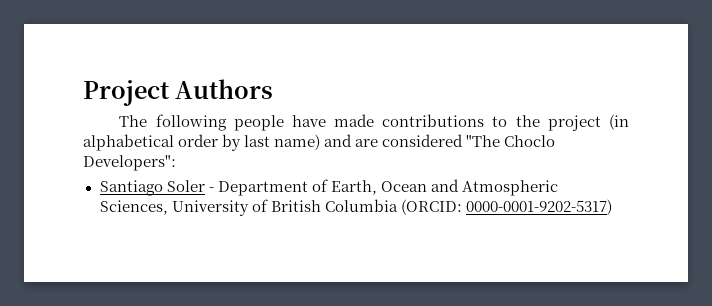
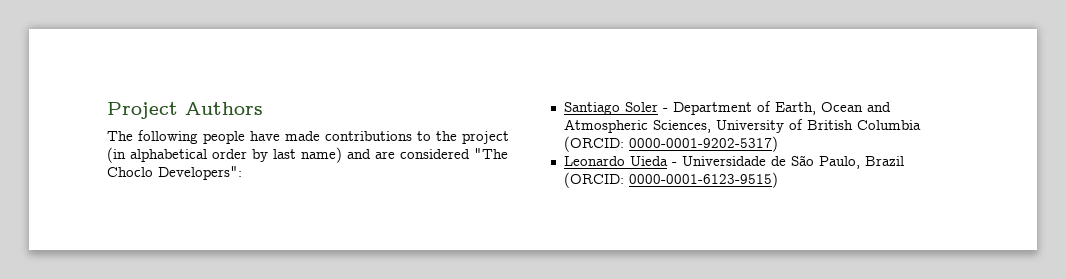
(612, 207) none -> [563,155,904,169] [563,172,778,188] // Leonardo Uieda - Universidade de São Paulo, Brazil (ORCID: 0000-0001-6123-9515)

